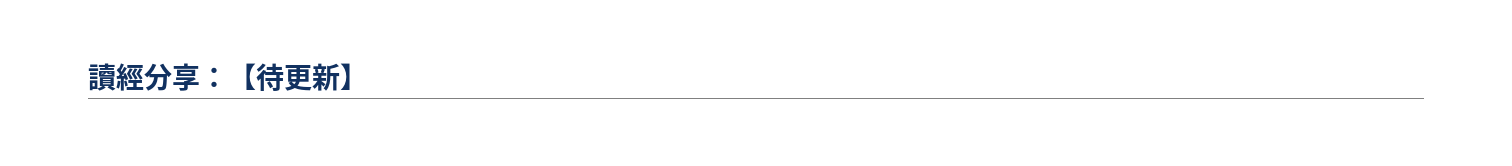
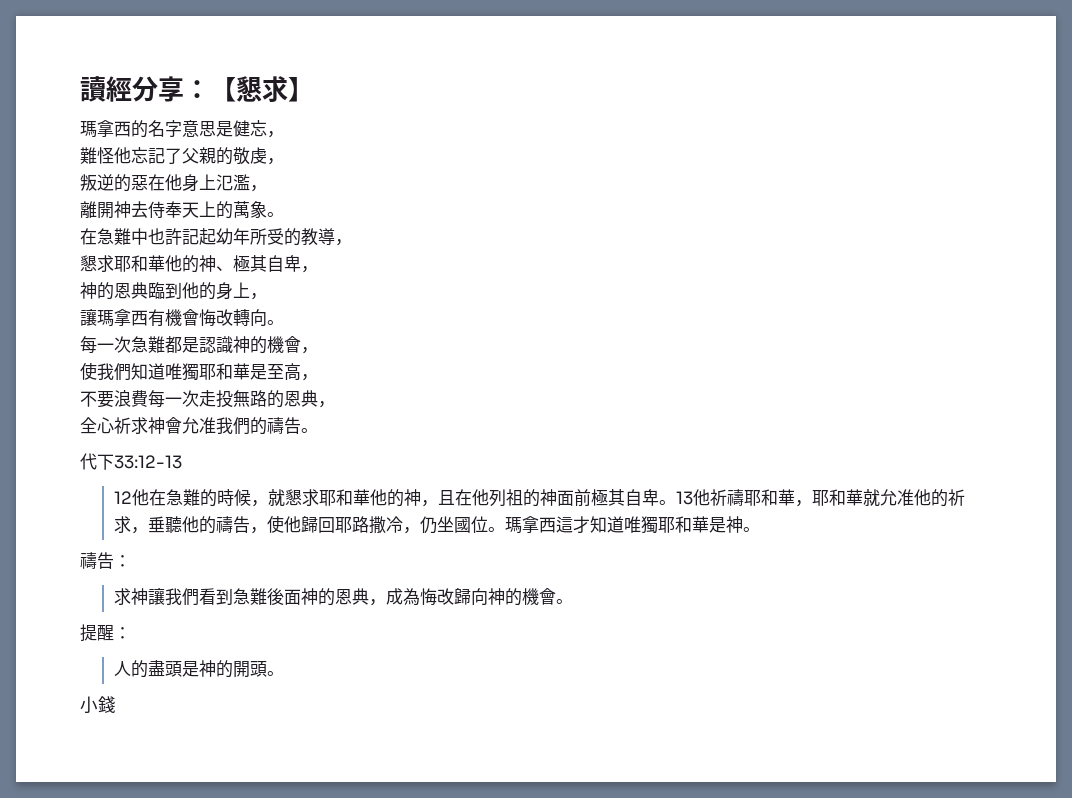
[256,63,340,91] 待更新 -> [236,76,288,103] 懇求
(368, 76) none -> [80,120,284,138] [80,147,284,165] [80,174,267,192] [80,201,284,219] [80,228,352,246] [80,255,318,273] [80,282,267,300] [80,309,284,327] [80,336,318,354] [80,362,318,381] [80,390,335,408] [80,417,318,435] [80,453,182,470] [113,489,965,507] [113,515,760,534] [80,552,131,569] [113,588,573,606] [80,624,131,642] [113,660,284,678] [80,696,116,714] // 瑪拿西的名字意思是健忘， // 難怪他忘記了父親的敬虔， // 叛逆的惡在他身上氾濫， // 離開神去侍奉天上的萬象。 // 在急難中也許記起幼年所受的教導， // 懇求耶和華他的神、極其自卑， // 神的恩典臨到他的身上， // 讓瑪拿西有機會悔改轉向。 // 每一次急難都是認識神的機會， // 使我們知道唯獨耶和華是至高， // 不要浪費每一次走投無路的恩典， // 全心祈求神會允准我們的禱告。 // 代下33:12-13 // 12他在急難的時候，就懇求耶和華他的神，且在他列祖的神面前極其自卑。13他祈禱耶和華，耶和華就允准他的祈求，垂聽他的禱告，使他歸回耶路撒冷，仍坐國位。瑪拿西這才知道唯獨耶和華是神。 // 禱告： // 求神讓我們看到急難後面神的恩典，成為悔改歸向神的機會。 // 提醒： // 人的盡頭是神的開頭。 // 小錢

